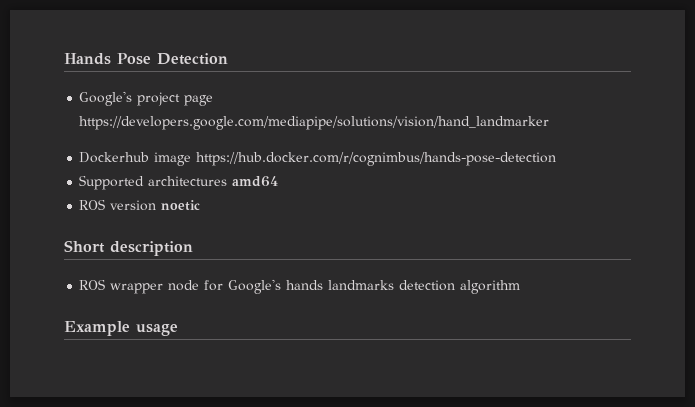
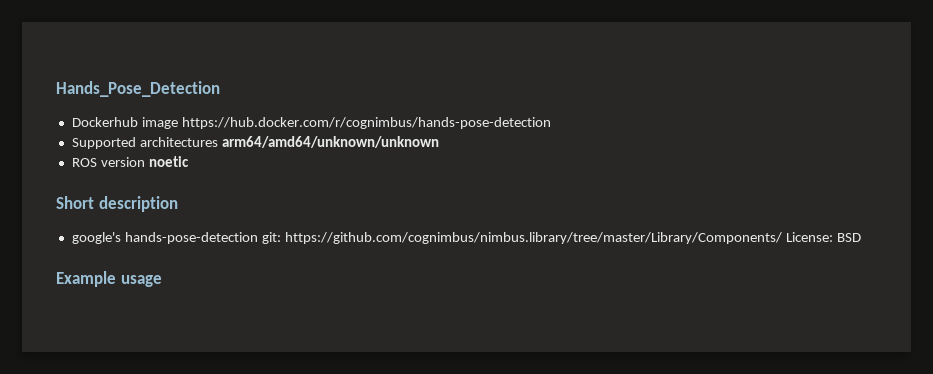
[64,53,228,65] [79,91,214,106] [79,116,550,130] Hands Pose Detection // Google's project page https://developers.google.com/mediapipe/solutions/vision/hand_landmarker -> [56,81,220,97] Hands_Pose_Detection
[232,176,279,187] amd64 -> [221,136,439,148] arm64/amd64/unknown/unknown
[79,279,521,294] ROS wrapper node for Google's hands landmarks detection algorithm -> [71,232,861,244] google's hands-pose-detection git: https://github.com/cognimbus/nimbus.library/tree/master/Library/Components/ License: BSD

